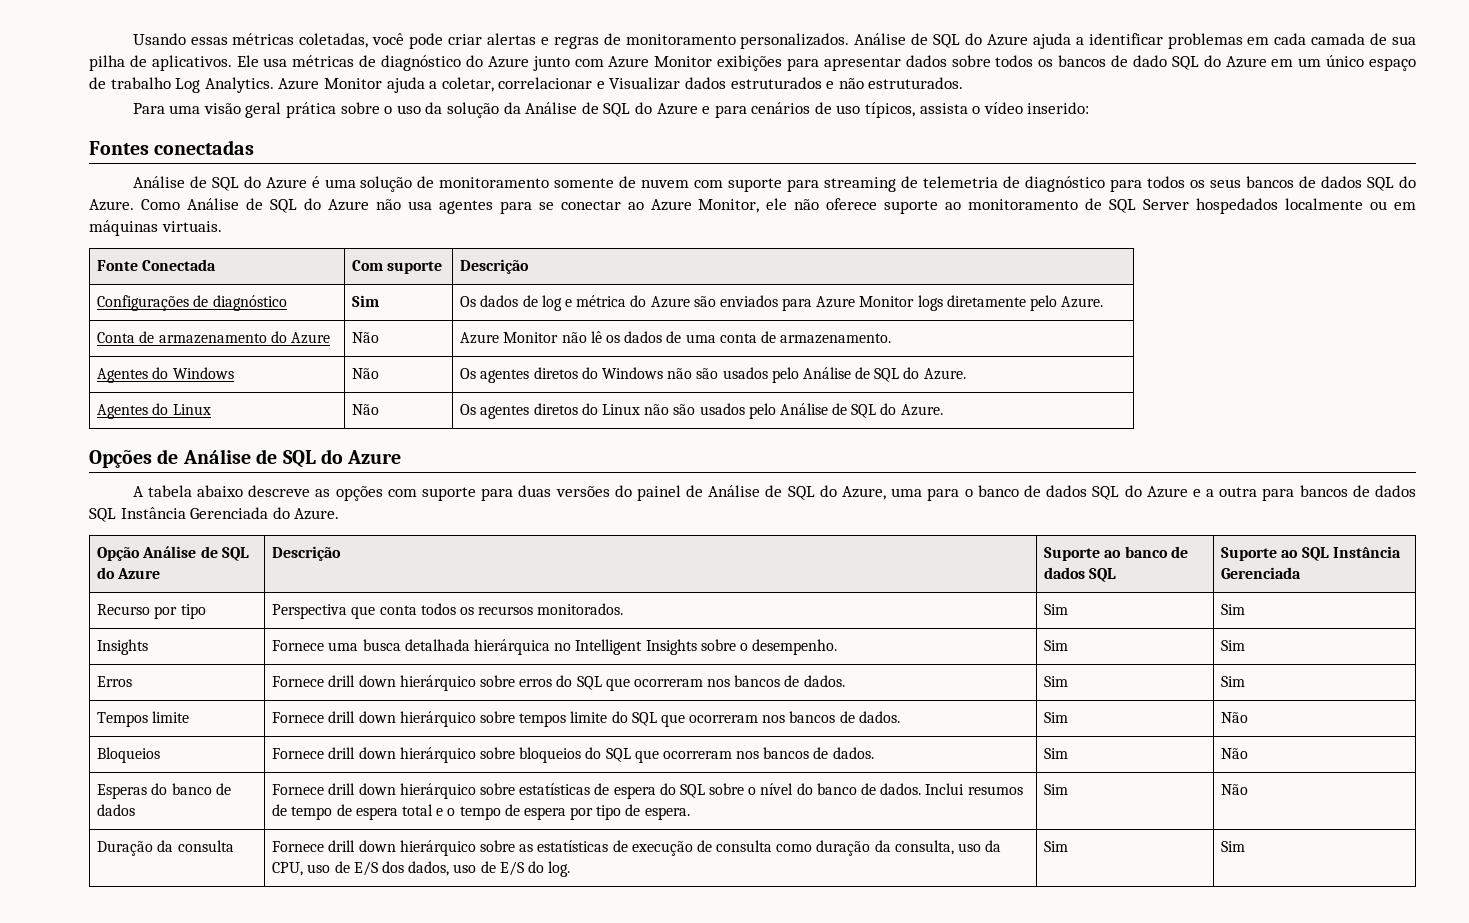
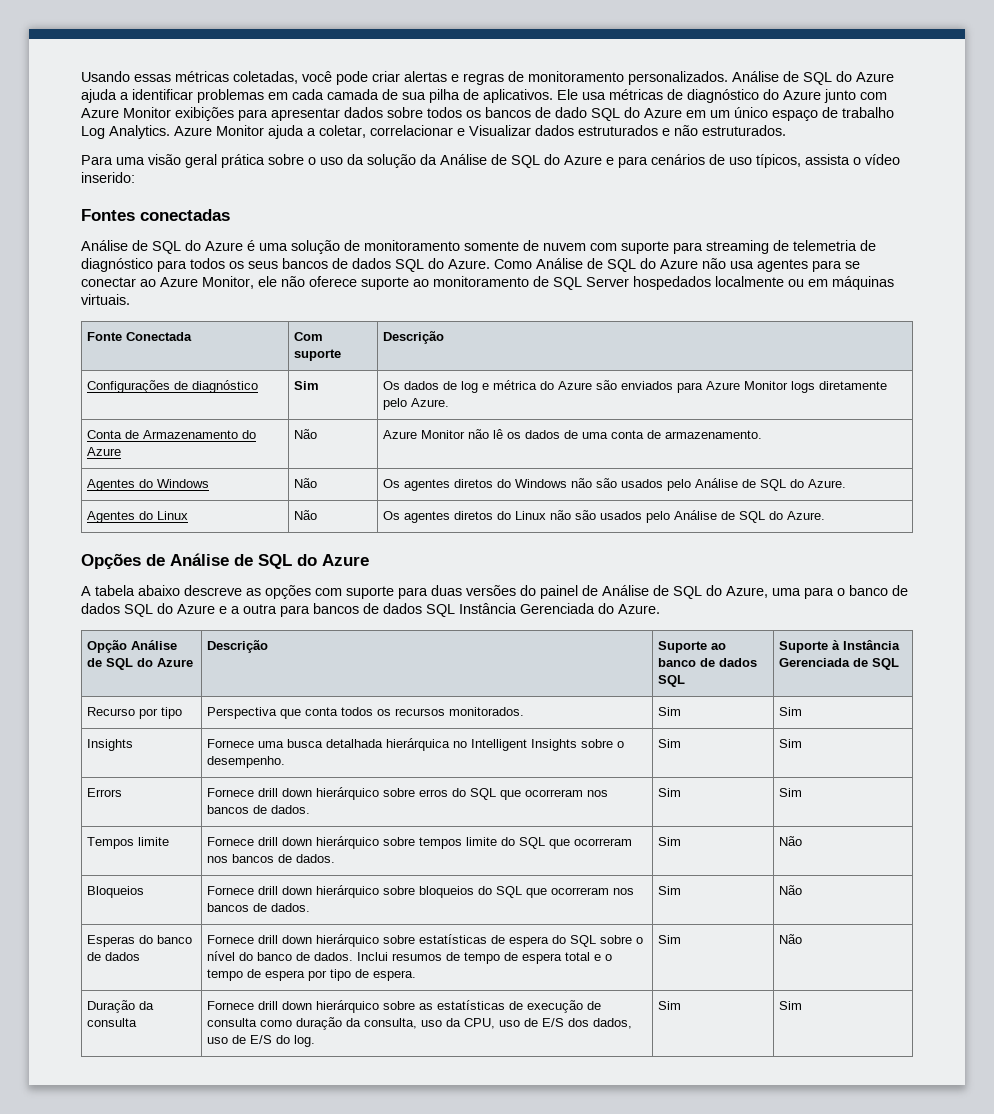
[158,333,267,344] armazenamento -> [143,430,239,439] Armazenamento
[1281,546,1401,561] [1221,567,1302,579] ao SQL Instância Gerenciada -> [832,640,901,650] [779,658,900,670] à Instância Gerenciada de SQL
[97,676,133,687] Erros -> [87,788,123,797] Errors

